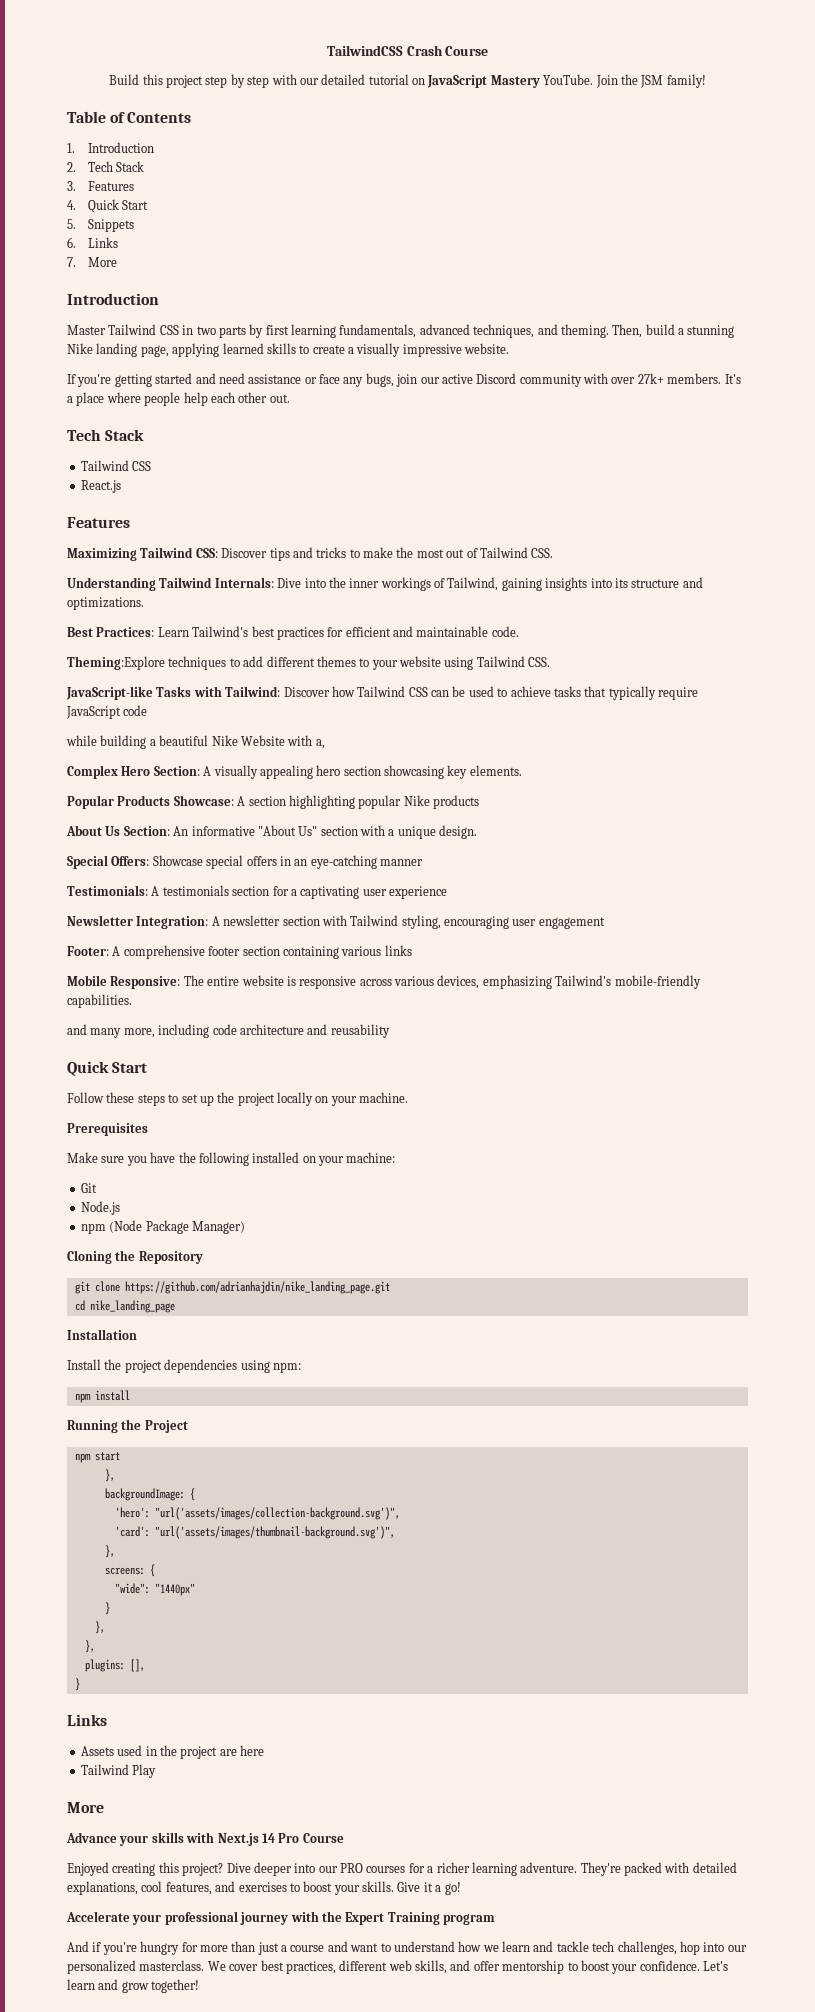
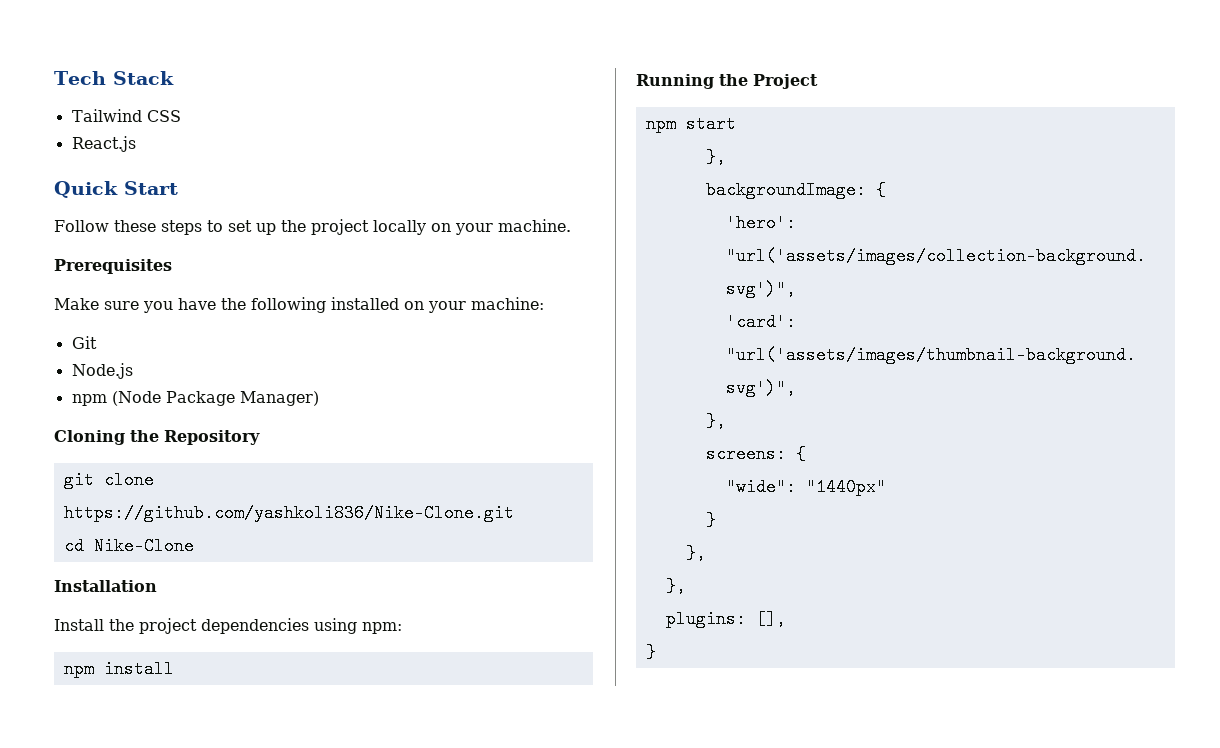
[326,45,489,56] [109,74,706,88] [67,111,192,123] [67,142,155,153] [67,161,145,172] [67,181,135,191] [67,199,149,213] [67,219,135,232] [67,237,119,248] [67,257,118,267] [67,293,159,305] [67,324,735,338] [67,343,510,357] [67,373,741,387] [67,392,290,406] TailwindCSS Crash Course // Build this project step by step with our detailed tutorial on JavaScript Mastery YouTube. Join the JSM family! // Table of Contents // 1. Introduction // 2. Tech Stack // 3. Features // 4. Quick Start // 5. Snippets // 6. Links // 7. More // Introduction // Master Tailwind CSS in two parts by first learning fundamentals, advanced techniques, and theming. Then, build a stunning Nike landing page, applying learned skills to create a visually impressive website. // If you're getting started and need assistance or face any bugs, join our active Discord community with over 27k+ members. It's a place where people help each other out. // -> (54, 78) none
[67,517,130,528] [67,547,554,561] [67,577,703,591] [67,597,144,610] [67,626,519,640] [67,656,551,670] [66,686,698,700] [66,705,148,719] [66,735,325,749] [67,765,522,779] [67,795,479,809] [66,825,478,839] [67,855,423,869] [67,885,447,899] [67,915,605,929] [67,945,412,959] [67,975,701,989] [67,994,132,1008] [67,1024,390,1038] // Features // Maximizing Tailwind CSS: Discover tips and tricks to make the most out of Tailwind CSS. // Understanding Tailwind Internals: Dive into the inner workings of Tailwind, gaining insights into its structure and optimizations. // Best Practices: Learn Tailwind's best practices for efficient and maintainable code. // Theming:Explore techniques to add different themes to your website using Tailwind CSS. // JavaScript-like Tasks with Tailwind: Discover how Tailwind CSS can be used to achieve tasks that typically require JavaScript code // while building a beautiful Nike Website with a, // Complex Hero Section: A visually appealing hero section showcasing key elements. // Popular Products Showcase: A section highlighting popular Nike products // About Us Section: An informative "About Us" section with a unique design. // Special Offers: Showcase special offers in an eye-catching manner // Testimonials: A testimonials section for a captivating user experience // Newsletter Integration: A newsletter section with Tailwind styling, encouraging user engagement // Footer: A comprehensive footer section containing various links // Mobile Responsive: The entire website is responsive across various devices, emphasizing Tailwind's mobile-friendly capabilities. // and many more, including code architecture and reusability -> (136, 144) none
[124,1281,390,1294] https://github.com/adrianhajdin/nike_landing_page.git -> [63,504,514,522] https://github.com/yashkoli836/Nike-Clone.git
[89,1300,175,1313] nike_landing_page -> [93,537,194,555] Nike-Clone
[67,1714,107,1726] [80,1745,264,1759] [80,1764,157,1778] [67,1802,104,1813] [66,1832,344,1846] [67,1862,737,1876] [67,1881,461,1895] [66,1911,495,1925] [67,1941,747,1955] [67,1960,728,1974] [67,1979,200,1993] // Links // Assets used in the project are here // Tailwind Play // More // Advance your skills with Next.js 14 Pro Course // Enjoyed creating this project? Dive deeper into our PRO courses for a richer learning adventure. They're packed with detailed explanations, cool features, and exercises to boost your skills. Give it a go! // Accelerate your professional journey with the Expert Training program // And if you're hungry for more than just a course and want to understand how we learn and tackle tech challenges, hop into our personalized masterclass. We cover best practices, different web skills, and offer mentorship to boost your confidence. Let's learn and grow together! -> (656, 652) none

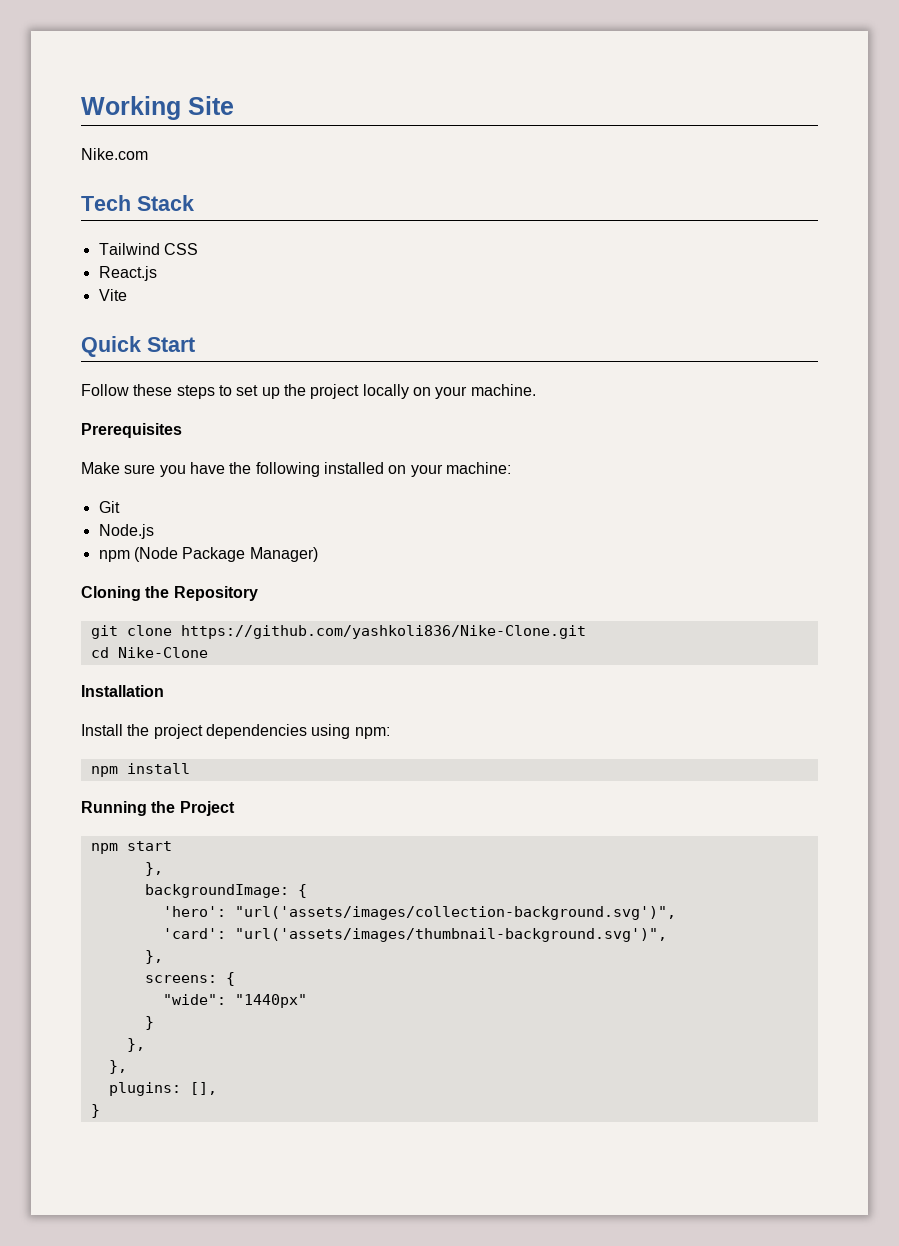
(54, 78) none -> [81,96,234,120] [81,148,148,160] Working Site // Nike.com //
(136, 144) none -> [98,289,127,301] // Vite

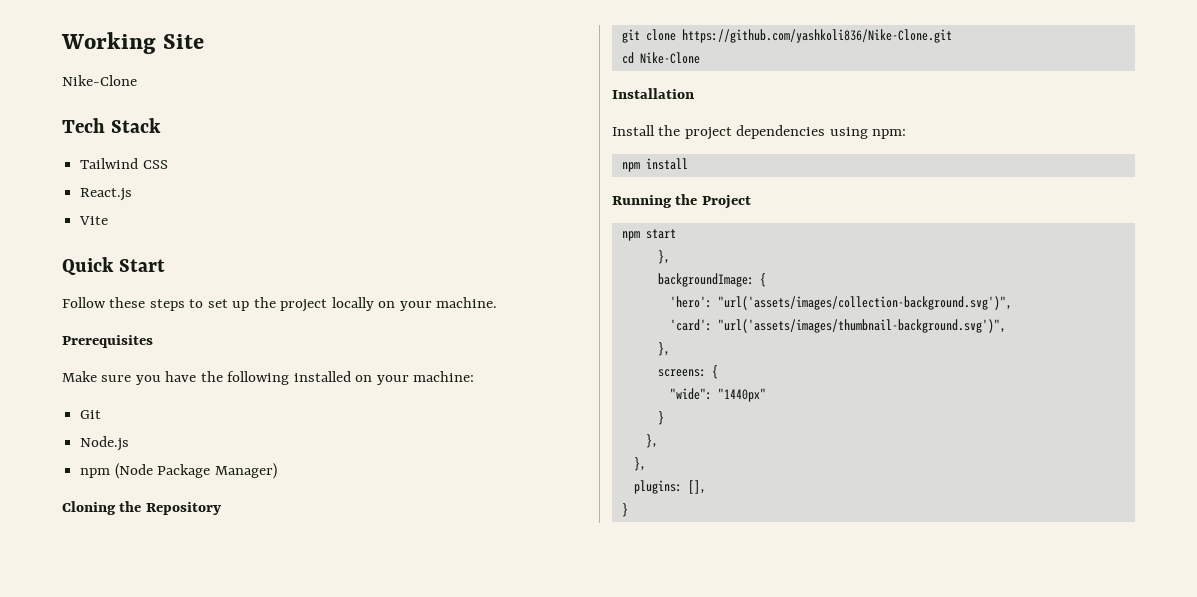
[81,148,148,160] Nike.com -> [62,75,137,86] Nike-Clone

